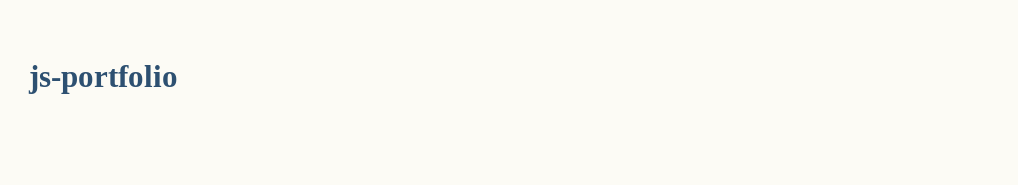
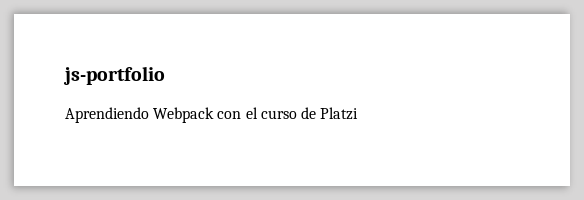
(178, 79) none -> [65,107,359,123] // Aprendiendo Webpack con el curso de Platzi

